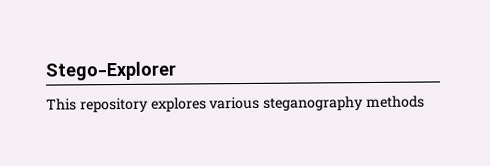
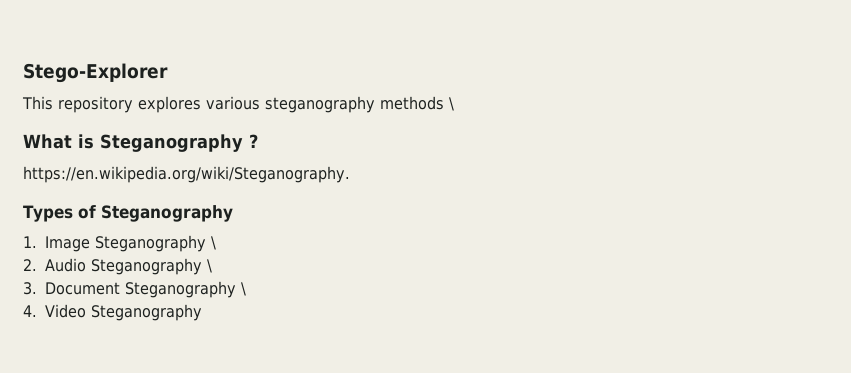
(425, 102) none -> [449,97,454,111] [23,134,258,152] [23,166,350,183] [23,205,233,222] [23,235,216,252] [23,258,212,275] [23,281,246,298] [23,304,202,321] \ // What is Steganography ? // https://en.wikipedia.org/wiki/Steganography. // Types of Steganography // 1. Image Steganography \ // 2. Audio Steganography \ // 3. Document Steganography \ // 4. Video Steganography

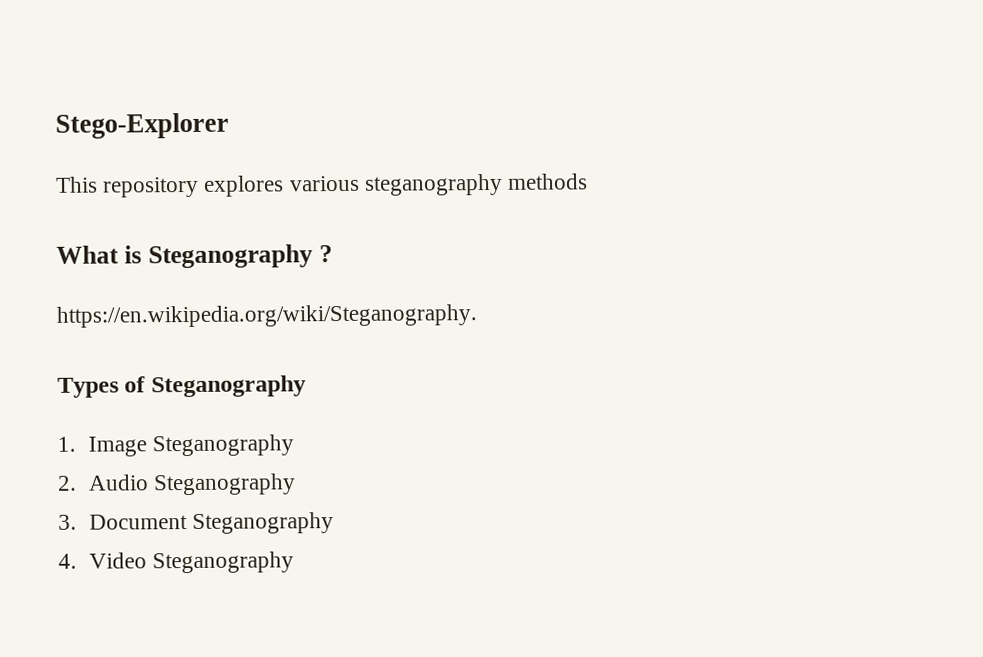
[449,97,454,111] \ -> (589, 181) none
[211,236,216,250] \ -> (294, 445) none
[207,259,212,273] \ -> (296, 484) none
[241,282,246,296] \ -> (334, 523) none

